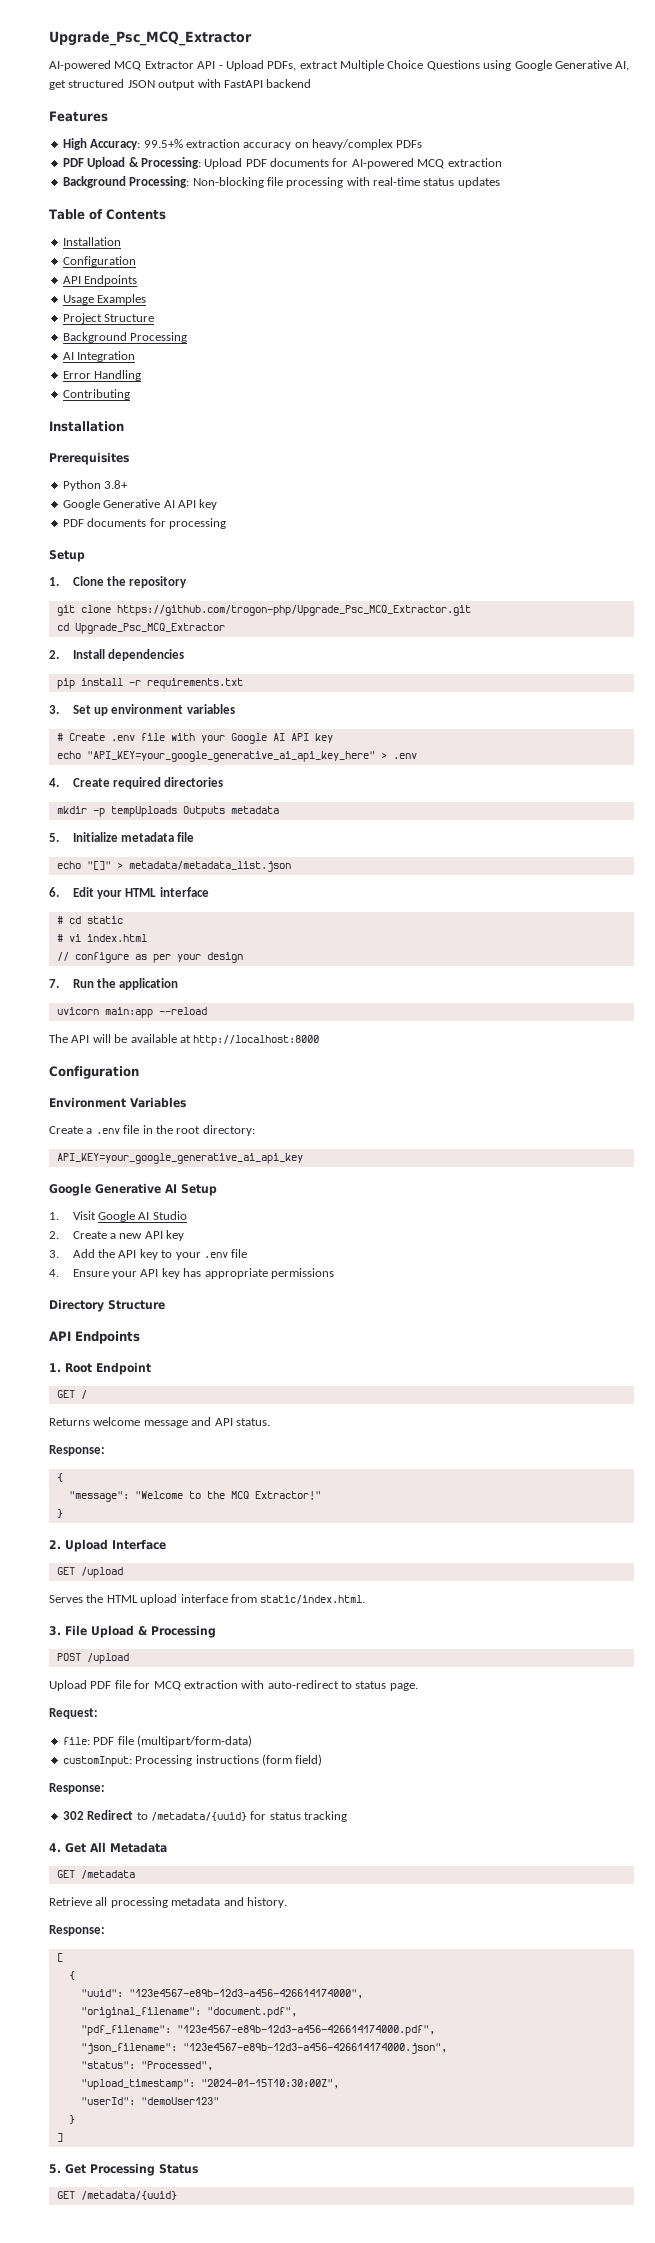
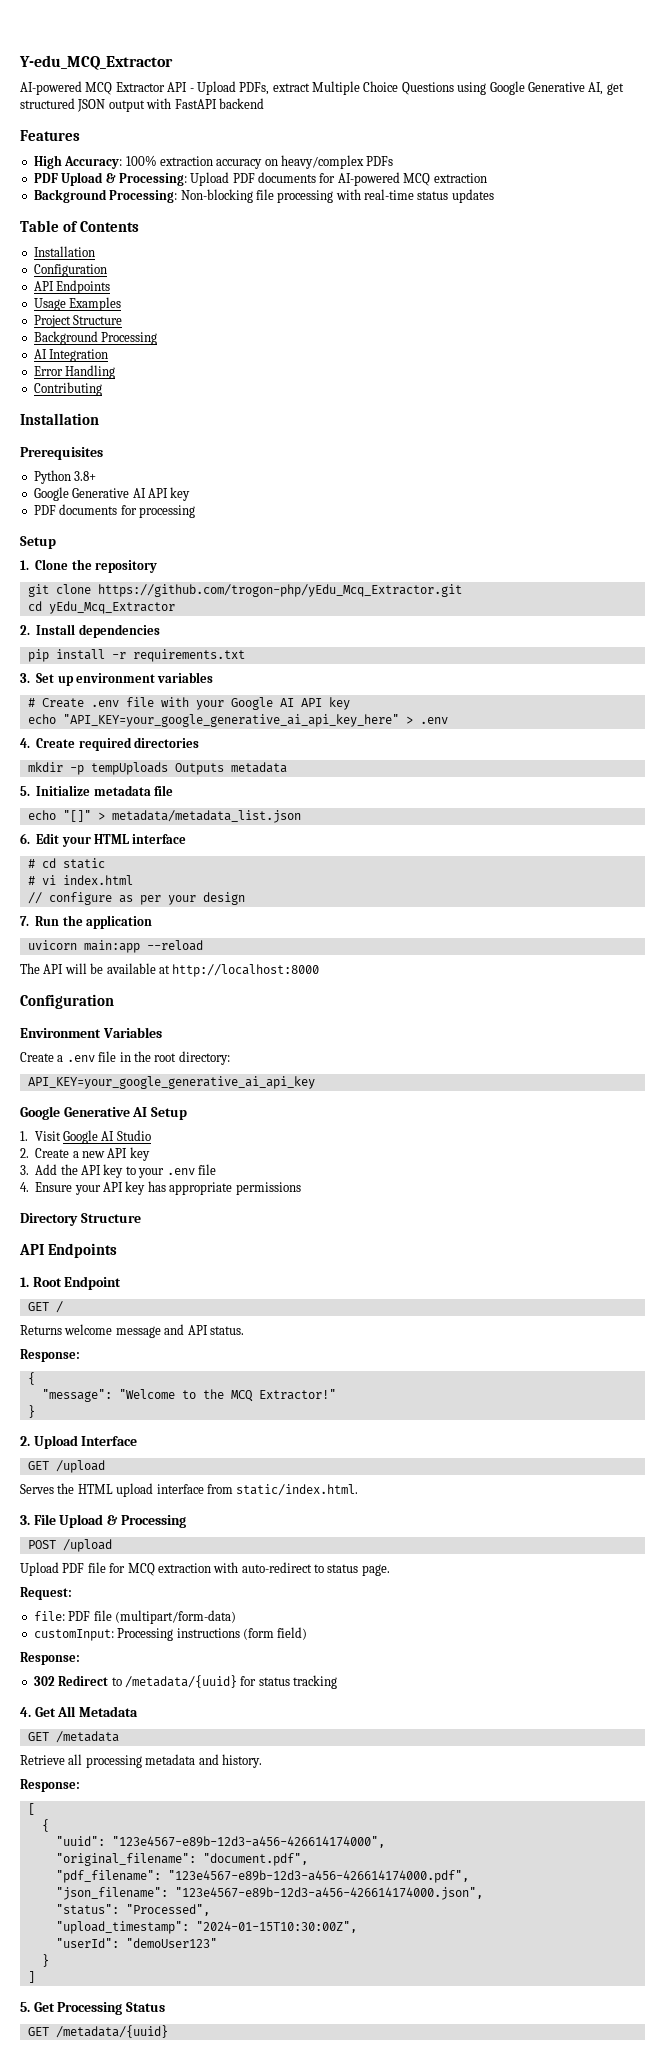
[49,31,252,46] Upgrade_Psc_MCQ_Extractor -> [19,55,173,70] Y-edu_MCQ_Extractor
[143,139,183,148] 99.5+% -> [125,155,157,166] 100%
[116,605,471,616] [56,623,225,634] https://github.com/trogon-php/Upgrade_Psc_MCQ_Extractor.git // cd Upgrade_Psc_MCQ_Extractor -> [97,584,462,597] [27,601,175,614] https://github.com/trogon-php/yEdu_Mcq_Extractor.git // cd yEdu_Mcq_Extractor

